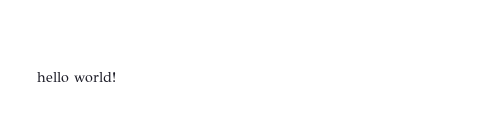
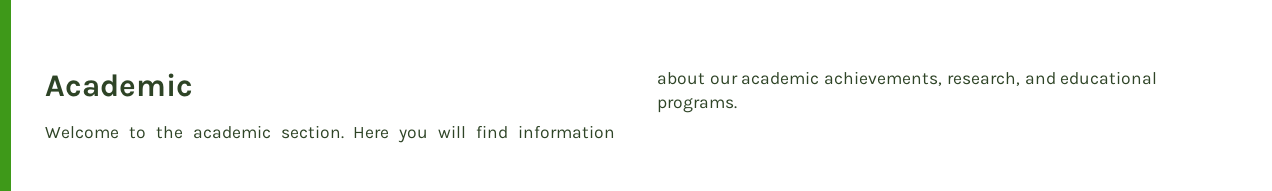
[37,72,116,83] hello world! -> [45,73,193,97] [45,125,616,143] [657,71,1158,86] [657,98,737,113] Academic // Welcome to the academic section. Here you will find information about our academic achievements, research, and educational programs.

